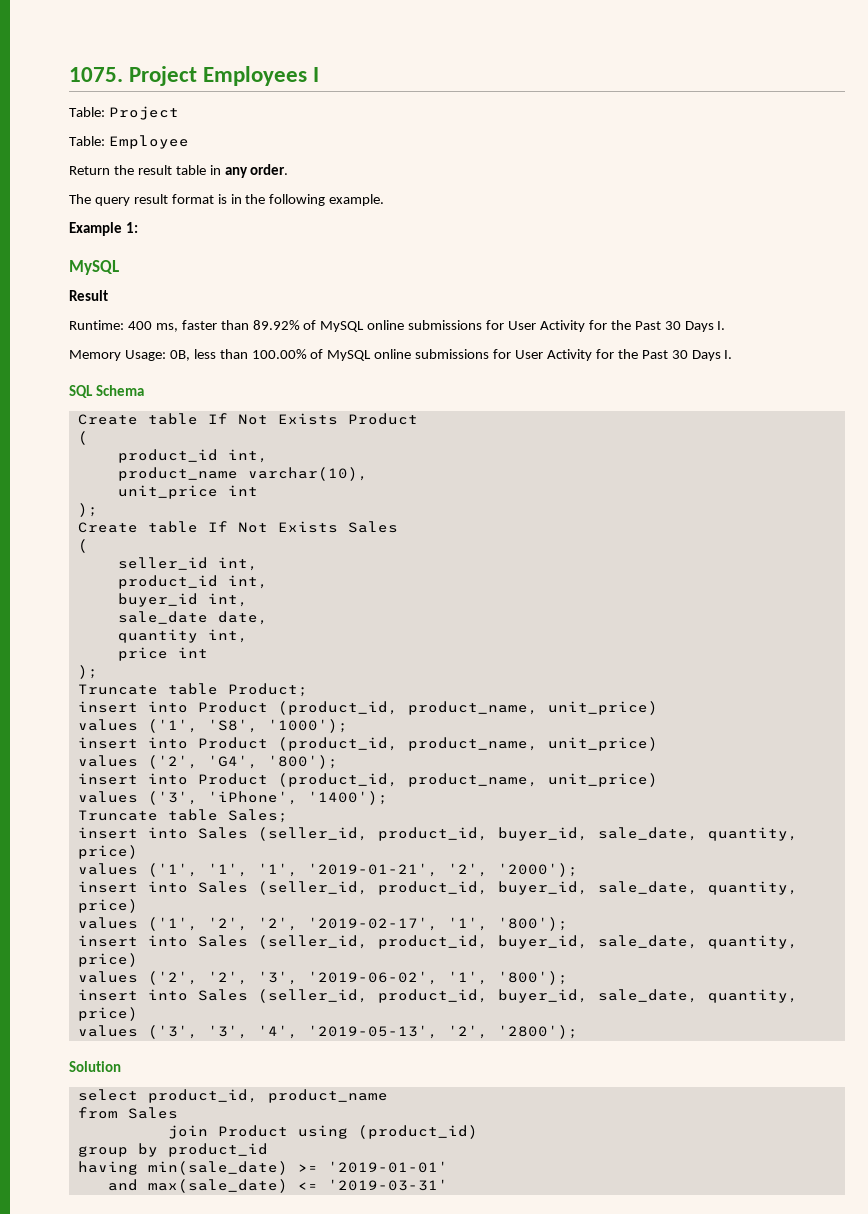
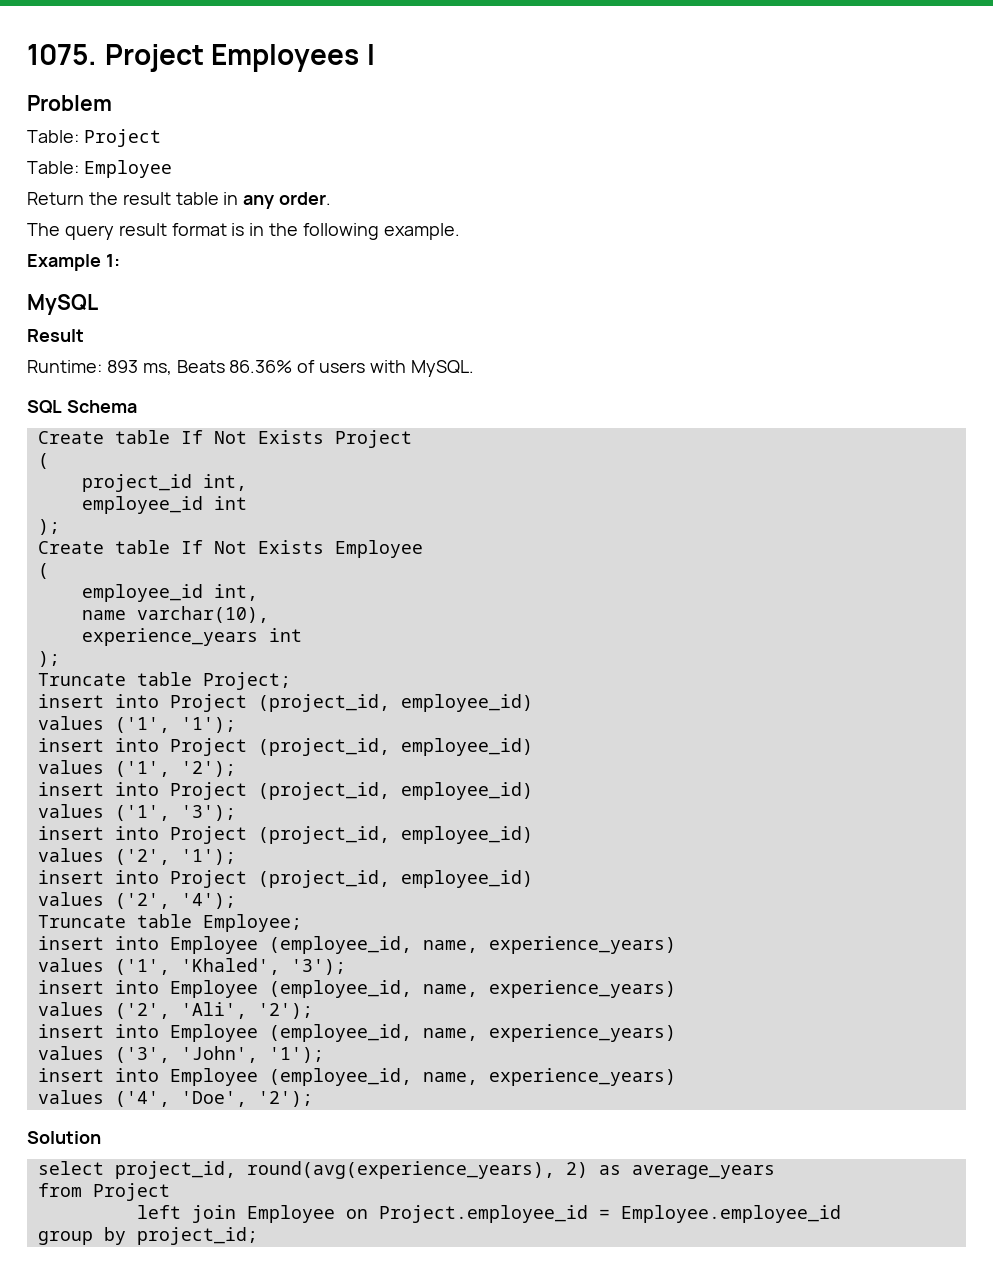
(320, 74) none -> [27,95,112,111] // Problem
[127,320,726,332] [69,349,733,361] 400 ms, faster than 89.92% of MySQL online submissions for User Activity for the Past 30 Days I. // Memory Usage: 0B, less than 100.00% of MySQL online submissions for User Activity for the Past 30 Days I. -> [106,360,474,377] 893 ms, Beats 86.36% of users with MySQL.
[347,413,418,425] [77,431,88,445] [117,449,268,463] [117,467,368,481] [117,485,218,499] Product // ( // product_id int, // product_name varchar(10), // unit_price -> [334,430,412,448] [37,453,49,469] [81,474,247,492] [81,496,203,514] Project // ( // project_id int, // employee_id
[347,521,398,533] [77,539,88,553] [117,557,258,571] [117,575,268,589] [117,593,248,607] [117,611,268,625] [117,629,248,643] [117,647,168,661] Sales // ( // seller_id int, // product_id int, // buyer_id int, // sale_date date, // quantity int, // price -> [334,540,423,558] [37,563,49,579] [81,584,258,602] [81,606,269,623] [81,628,258,646] Employee // ( // employee_id int, // name varchar(10), // experience_years
[227,683,308,697] [77,701,658,715] [77,719,348,733] [77,737,658,751] [77,755,338,769] [77,773,658,787] [77,791,388,805] [77,809,288,823] [77,827,798,841] [77,845,138,859] [77,863,578,877] [77,881,798,895] [77,899,138,913] [77,917,568,931] [77,935,798,949] [77,953,138,967] [77,971,568,985] [77,989,798,1003] [77,1007,138,1021] [77,1025,578,1039] [69,1061,121,1072] [77,1089,388,1103] [77,1107,178,1119] [167,1125,478,1139] [77,1143,268,1157] [77,1161,448,1175] [107,1179,448,1193] Product; // insert into Product (product_id, product_name, unit_price) // values ('1', 'S8', '1000'); // insert into Product (product_id, product_name, unit_price) // values ('2', 'G4', '800'); // insert into Product (product_id, product_name, unit_price) // values ('3', 'iPhone', '1400'); // Truncate table Sales; // insert into Sales (seller_id, product_id, buyer_id, sale_date, quantity, price) // values ('1', '1', '1', '2019-01-21', '2', '2000'); // insert into Sales (seller_id, product_id, buyer_id, sale_date, quantity, price) // values ('1', '2', '2', '2019-02-17', '1', '800'); // insert into Sales (seller_id, product_id, buyer_id, sale_date, quantity, price) // values ('2', '2', '3', '2019-06-02', '1', '800'); // insert into Sales (seller_id, product_id, buyer_id, sale_date, quantity, price) // values ('3', '3', '4', '2019-05-13', '2', '2800'); // Solution // select product_id, product_name // from Sales // join Product using (product_id) // group by product_id // having min(sale_date) >= '2019-01-01' // and max(sale_date) <= '2019-03-31' -> [202,672,291,690] [37,694,533,712] [37,716,236,733] [37,738,533,756] [37,760,236,777] [37,782,533,800] [37,804,236,821] [37,826,533,844] [37,848,236,865] [37,870,533,888] [37,892,236,909] [37,914,302,932] [37,936,676,954] [37,958,346,975] [37,980,676,998] [37,1002,313,1019] [37,1024,676,1042] [37,1046,324,1063] [37,1068,676,1086] [37,1090,313,1107] [27,1131,101,1144] [37,1161,775,1179] [37,1183,170,1201] [136,1205,841,1223] [37,1227,258,1245] Project; // insert into Project (project_id, employee_id) // values ('1', '1'); // insert into Project (project_id, employee_id) // values ('1', '2'); // insert into Project (project_id, employee_id) // values ('1', '3'); // insert into Project (project_id, employee_id) // values ('2', '1'); // insert into Project (project_id, employee_id) // values ('2', '4'); // Truncate table Employee; // insert into Employee (employee_id, name, experience_years) // values ('1', 'Khaled', '3'); // insert into Employee (employee_id, name, experience_years) // values ('2', 'Ali', '2'); // insert into Employee (employee_id, name, experience_years) // values ('3', 'John', '1'); // insert into Employee (employee_id, name, experience_years) // values ('4', 'Doe', '2'); // Solution // select project_id, round(avg(experience_years), 2) as average_years // from Project // left join Employee on Project.employee_id = Employee.employee_id // group by project_id;

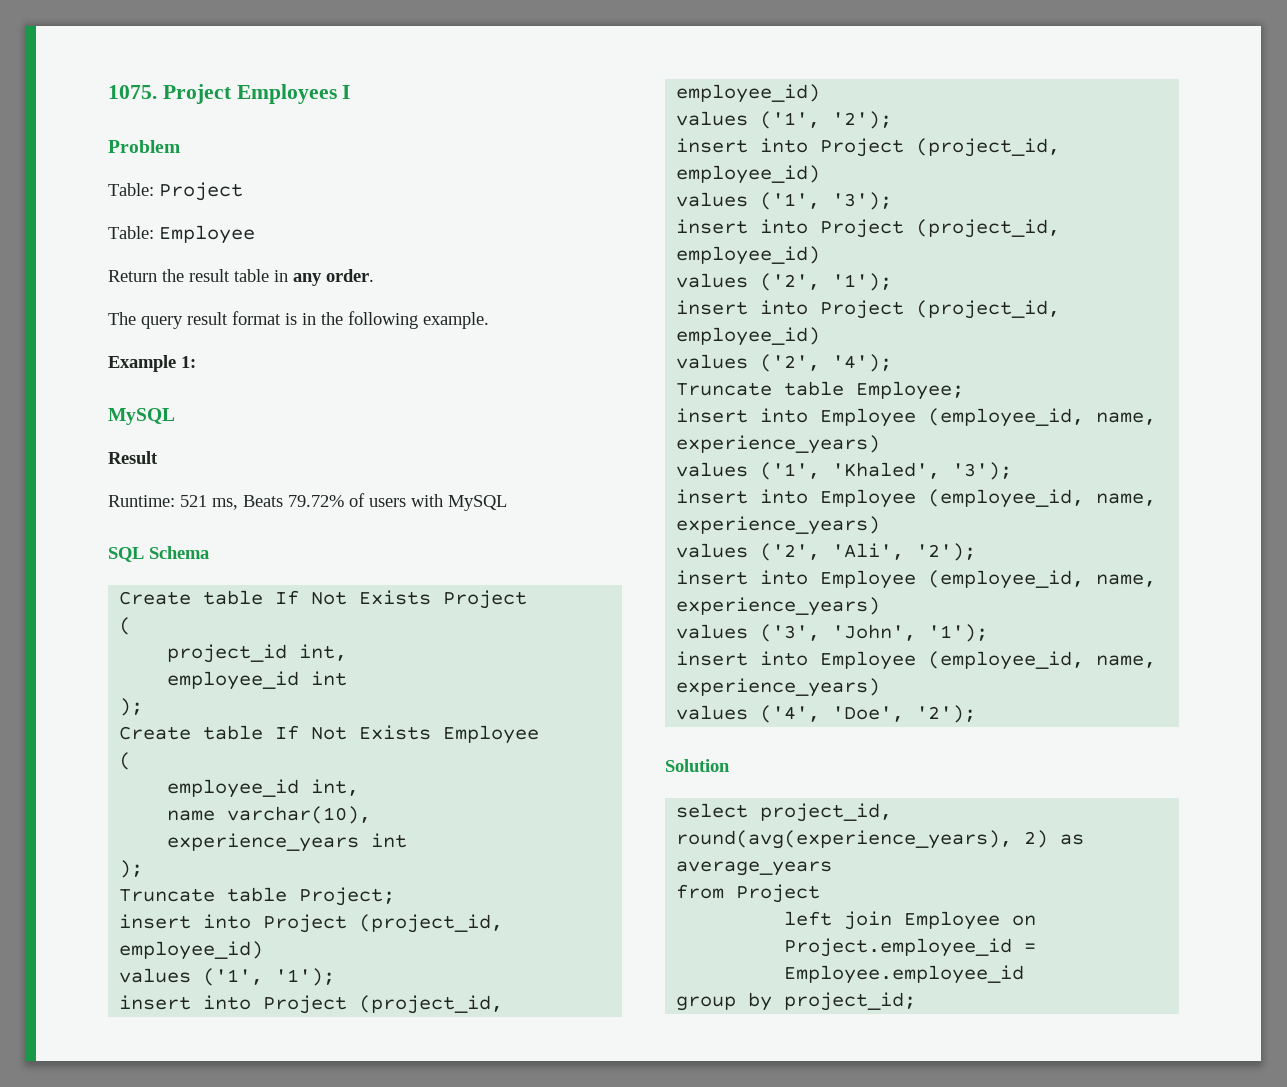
[106,360,138,373] 893 -> [180,495,207,507] 521
[229,360,293,373] 86.36% -> [288,495,344,507] 79.72%
[410,360,474,377] MySQL. -> [448,495,507,511] MySQL

